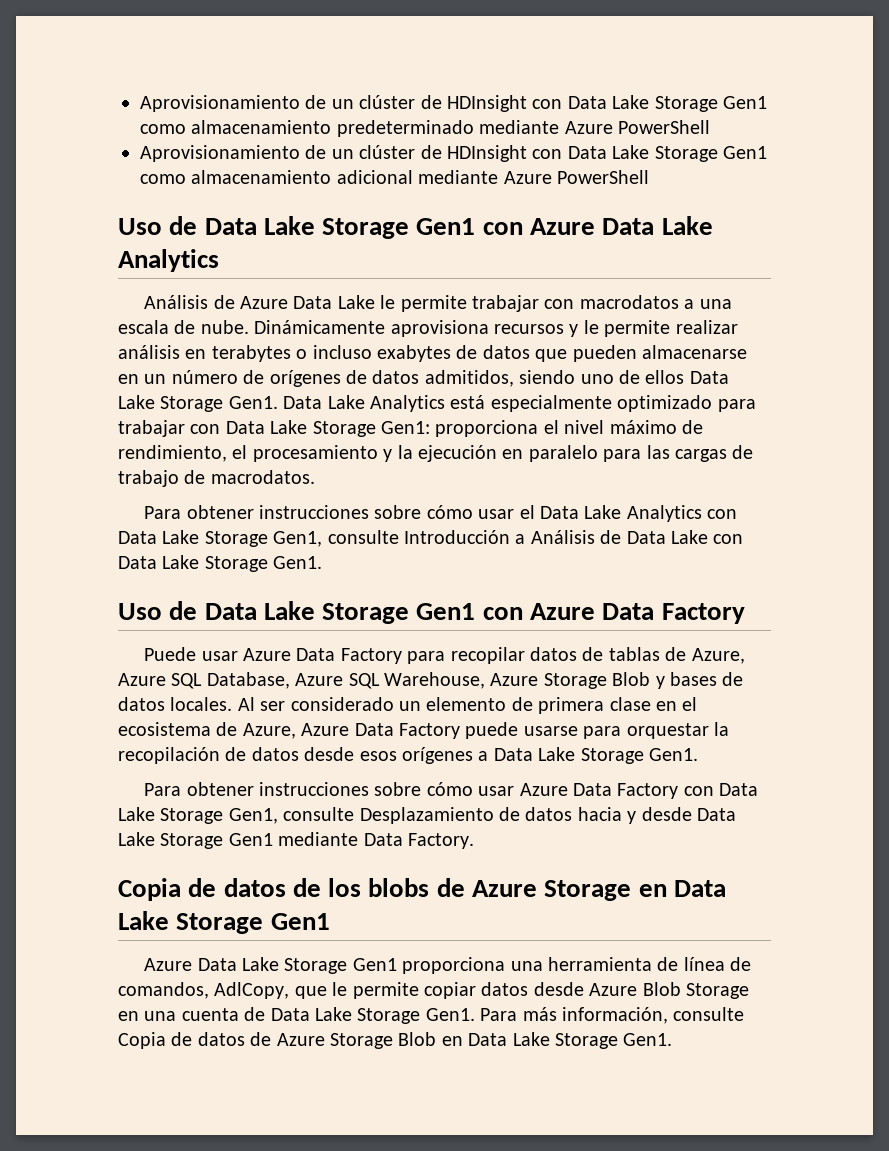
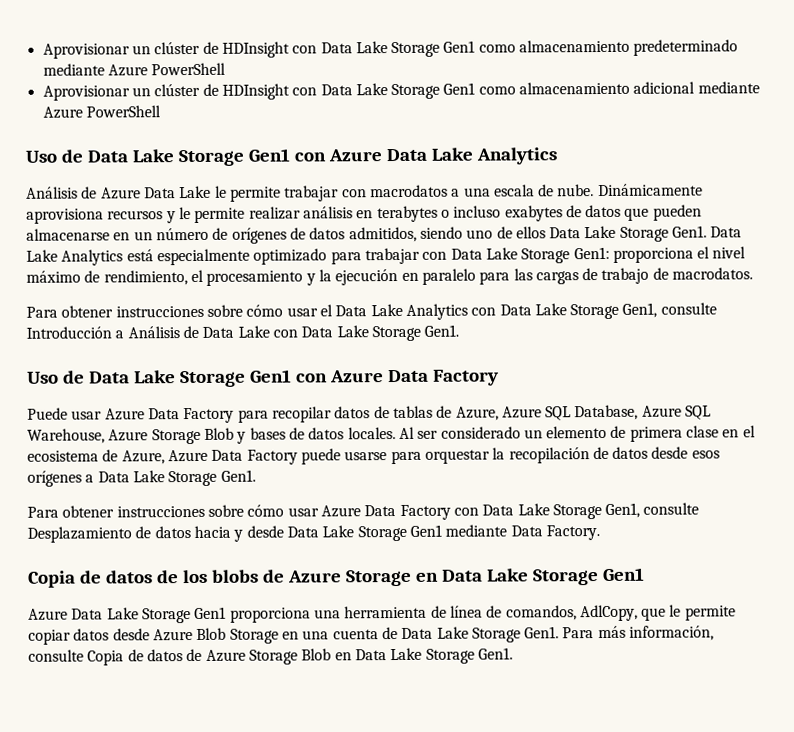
[140,95,327,112] Aprovisionamiento de -> [42,43,130,59] Aprovisionar
[140,145,327,162] Aprovisionamiento de -> [42,85,130,101] Aprovisionar

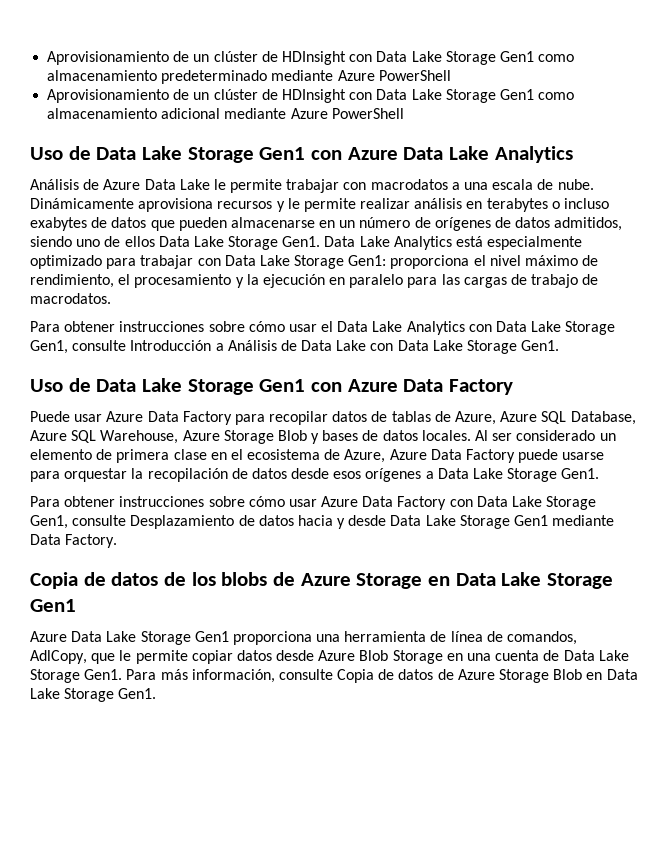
[42,43,130,59] Aprovisionar -> [47,51,190,65] Aprovisionamiento de
[42,85,130,101] Aprovisionar -> [47,89,190,103] Aprovisionamiento de

